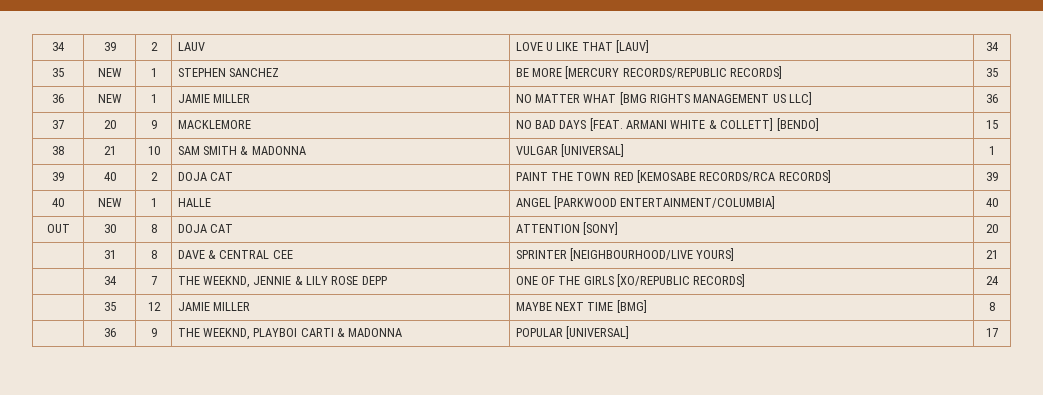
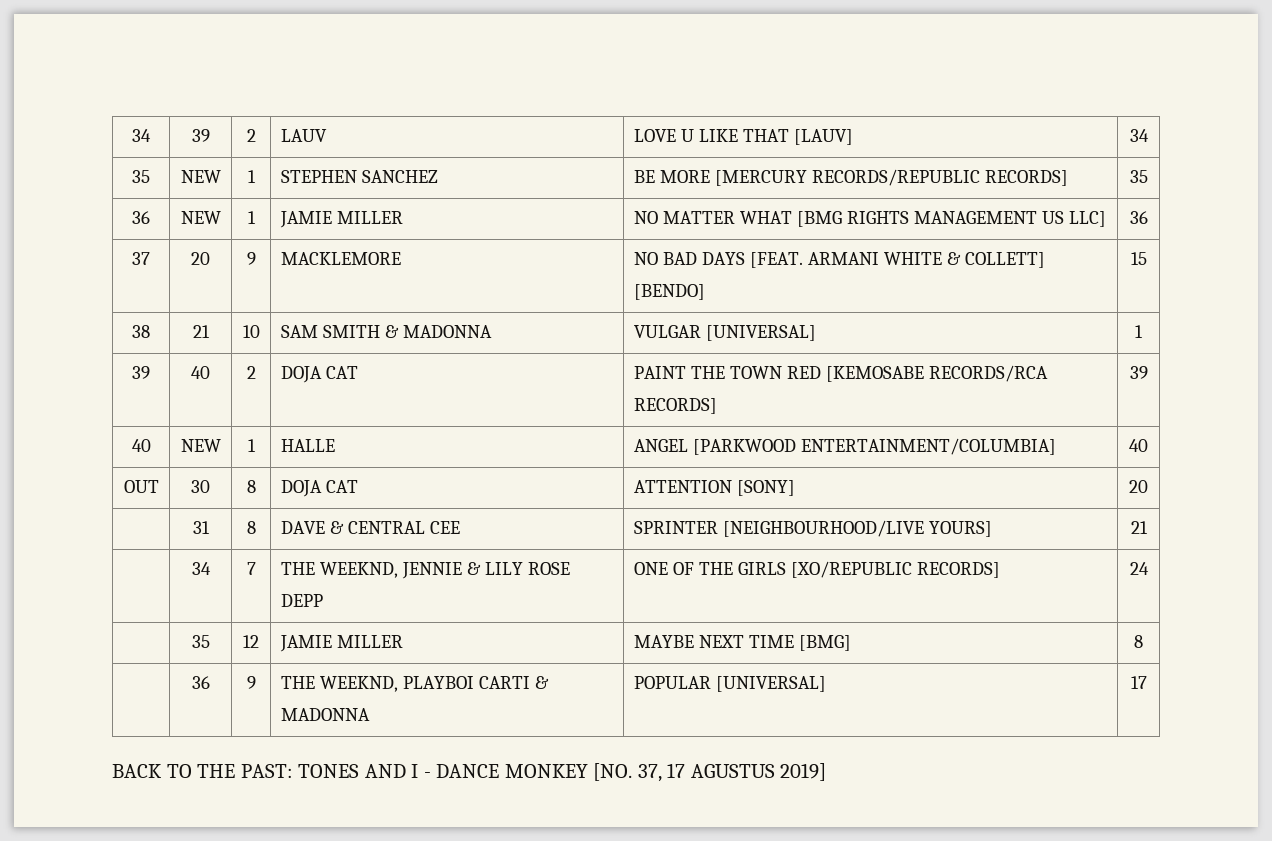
(998, 332) none -> [112,763,827,782] // BACK TO THE PAST: TONES AND I - DANCE MONKEY [NO. 37, 17 AGUSTUS 2019]

